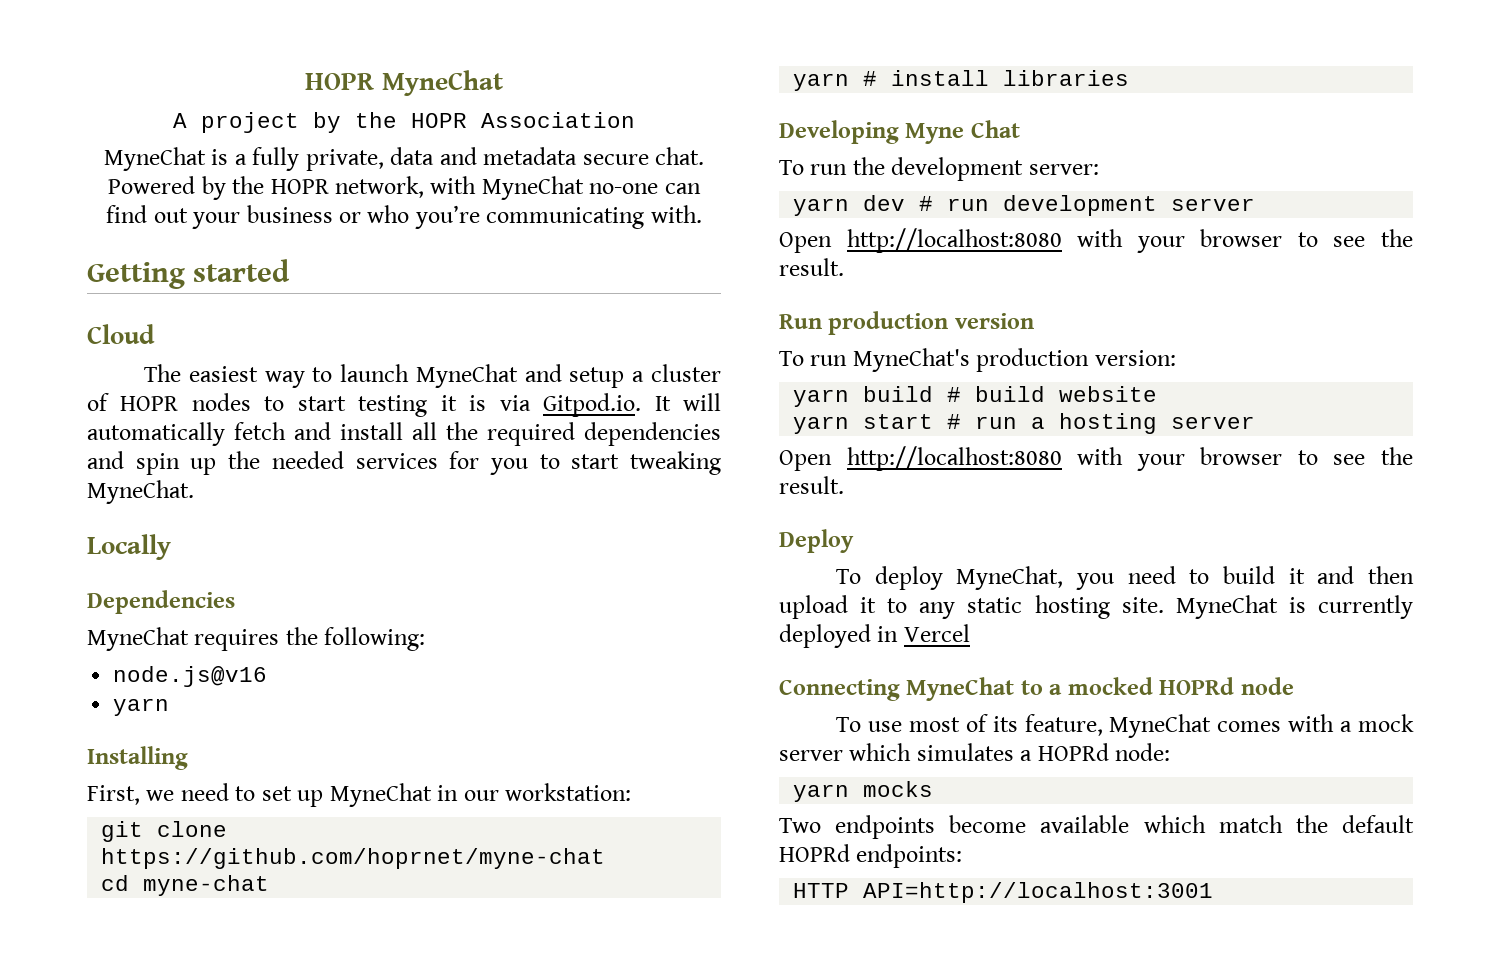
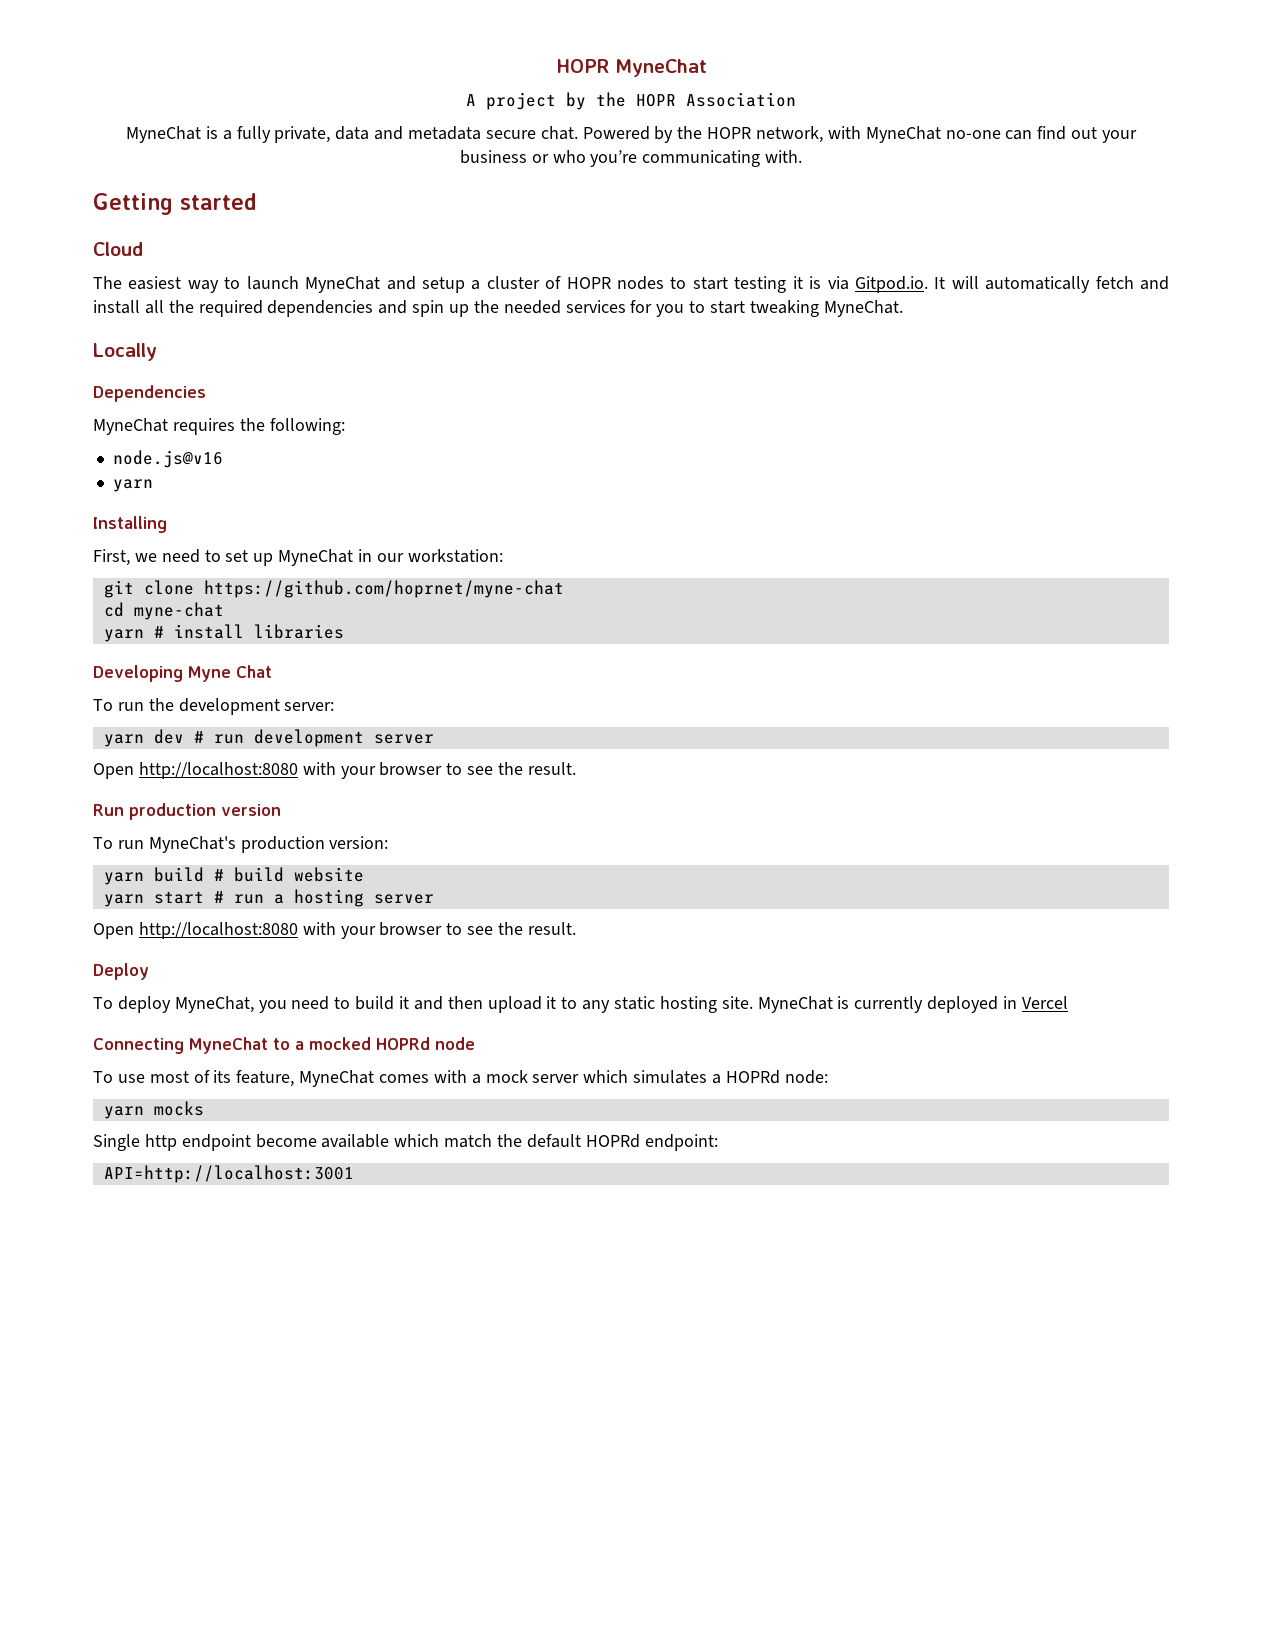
[779,815,936,839] Two endpoints -> [93,1134,251,1151] Single http endpoint
[856,844,963,868] [793,883,850,898] endpoints: // HTTP -> [644,1134,718,1151] endpoint: //

